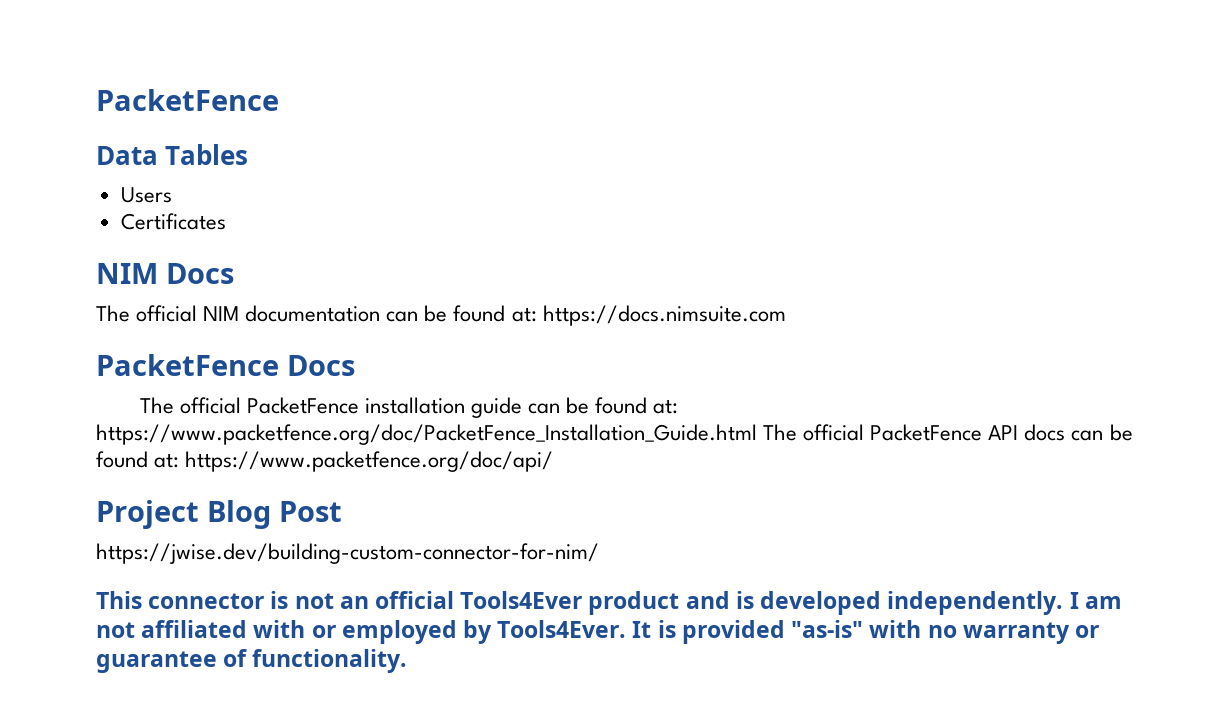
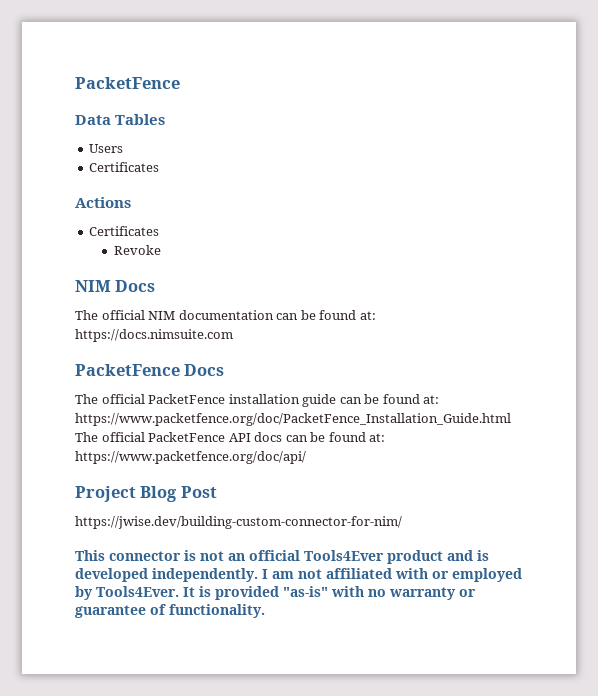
(226, 221) none -> [75,197,131,208] [89,226,160,236] [113,245,161,255] // Actions // Certificates // Revoke

